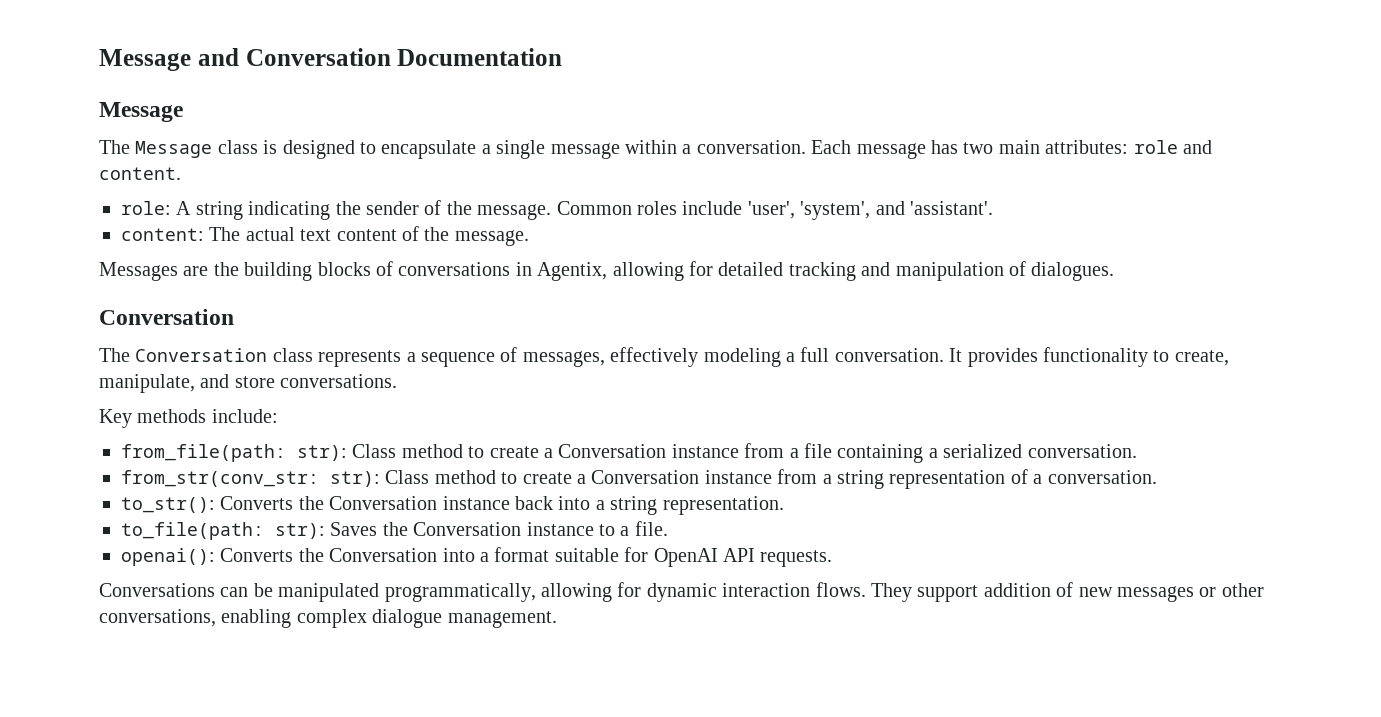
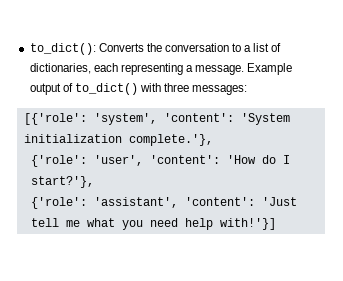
[99,48,563,71] [99,102,183,122] [99,140,1212,159] [99,167,181,180] [121,200,993,220] [121,226,529,246] [99,261,1115,281] [99,309,234,325] [99,347,1229,367] [99,374,398,393] [99,409,278,428] [121,443,1137,463] [121,469,1157,489] [121,496,784,515] [121,521,668,540] [121,547,833,567] [99,582,1264,602] [99,609,557,628] Message and Conversation Documentation // Message // The Message class is designed to encapsulate a single message within a conversation. Each message has two main attributes: role and content. // role: A string indicating the sender of the message. Common roles include 'user', 'system', and 'assistant'. // content: The actual text content of the message. // Messages are the building blocks of conversations in Agentix, allowing for detailed tracking and manipulation of dialogues. // Conversation // The Conversation class represents a sequence of messages, effectively modeling a full conversation. It provides functionality to create, manipulate, and store conversations. // Key methods include: // from_file(path: str): Class method to create a Conversation instance from a file containing a serialized conversation. // from_str(conv_str: str): Class method to create a Conversation instance from a string representation of a conversation. // to_str(): Converts the Conversation instance back into a string representation. // to_file(path: str): Saves the Conversation instance to a file. // openai(): Converts the Conversation into a format suitable for OpenAI API requests. // Conversations can be manipulated programmatically, allowing for dynamic interaction flows. They support addition of new messages or other conversations, enabling complex dialogue management. -> [29,43,282,55] [29,63,293,75] [29,83,248,95] [23,113,290,125] [23,134,213,146] [30,155,290,167] [30,176,94,188] [30,197,297,209] [30,218,276,230] to_dict(): Converts the conversation to a list of dictionaries, each representing a message. Example output of to_dict() with three messages: // [{'role': 'system', 'content': 'System initialization complete.'}, // {'role': 'user', 'content': 'How do I start?'}, // {'role': 'assistant', 'content': 'Just tell me what you need help with!'}]

